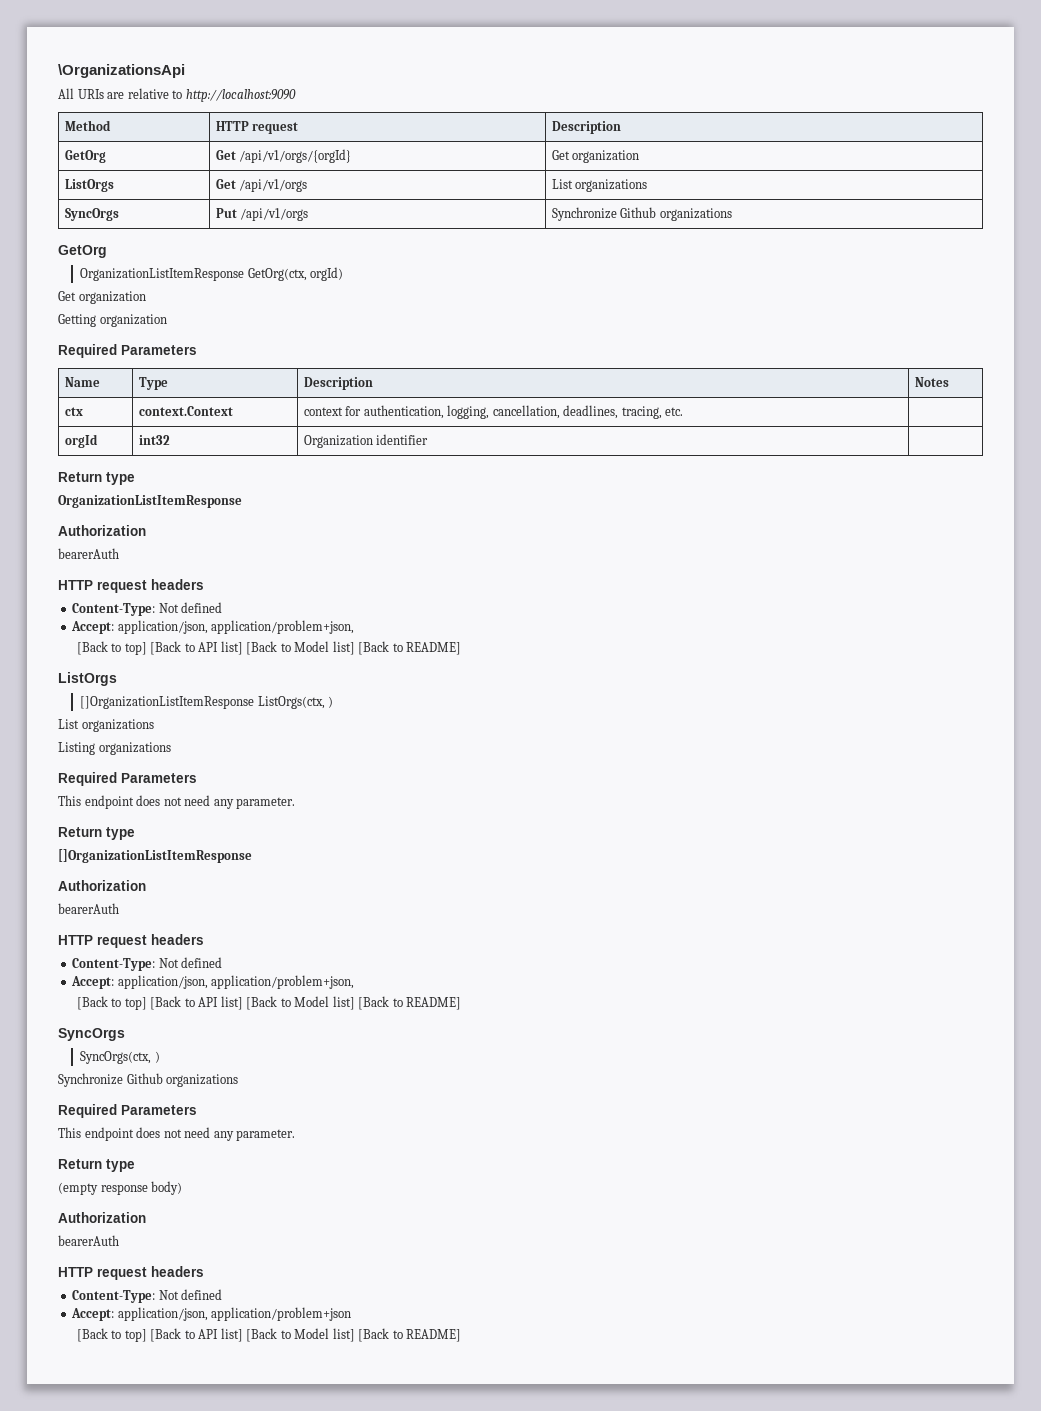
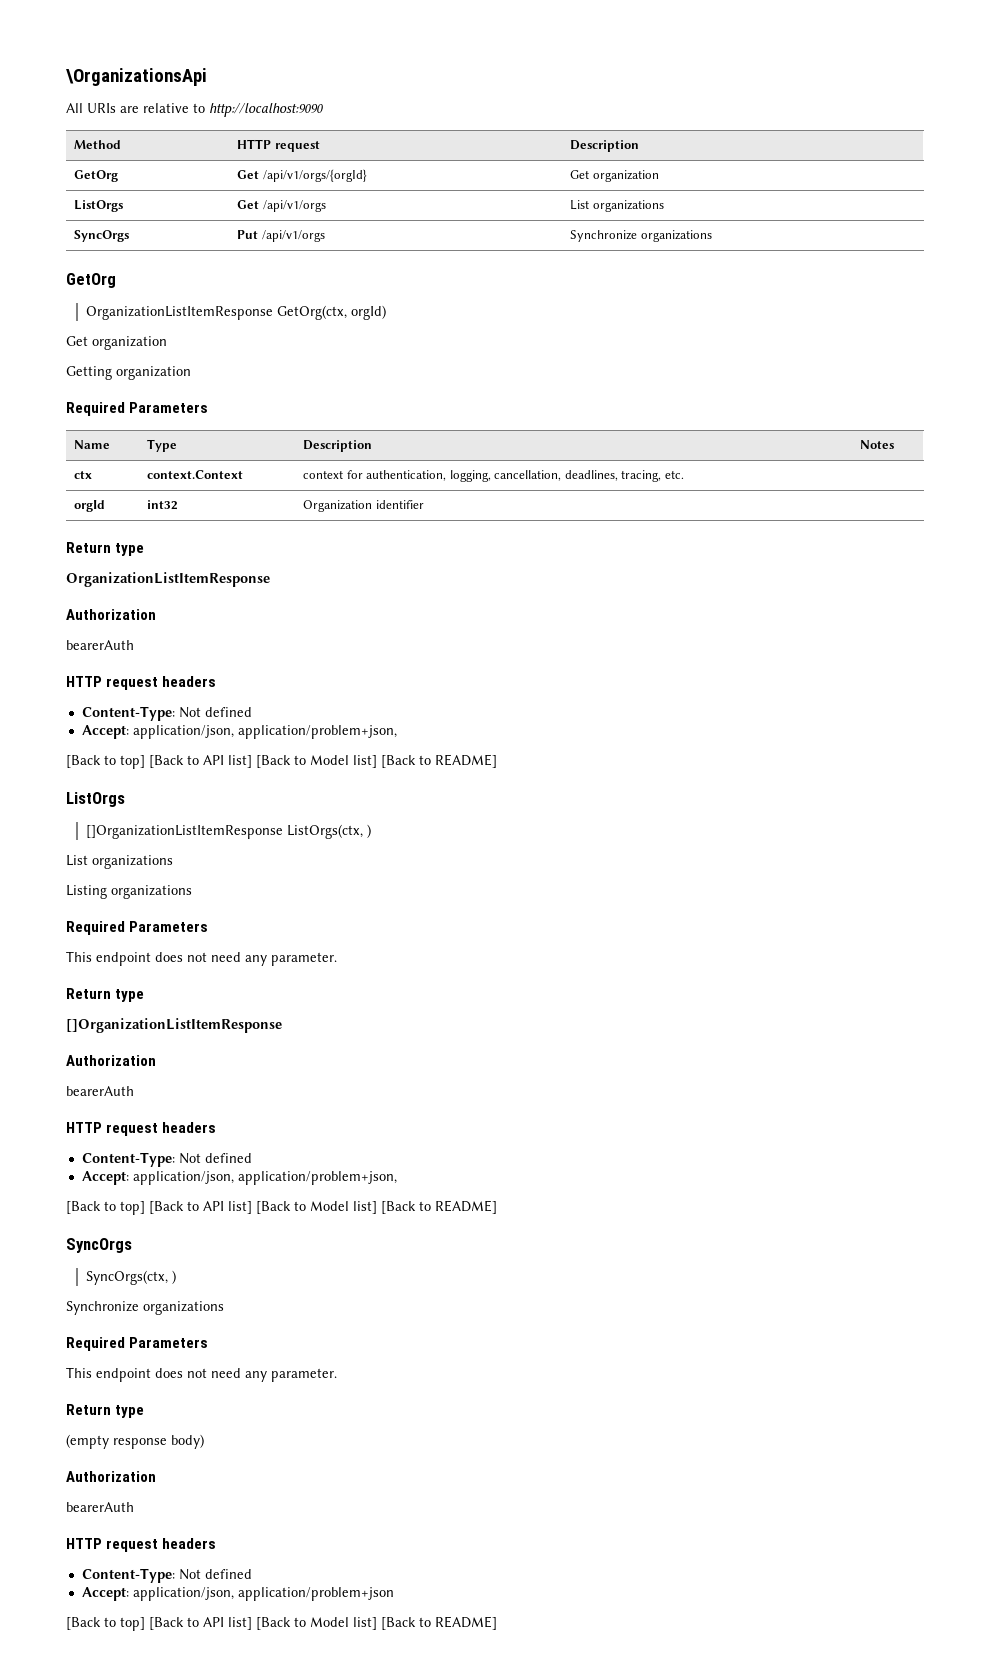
[620,207,657,218] Github -> (638, 236) none
[126,1073,163,1084] Github -> (139, 1308) none

